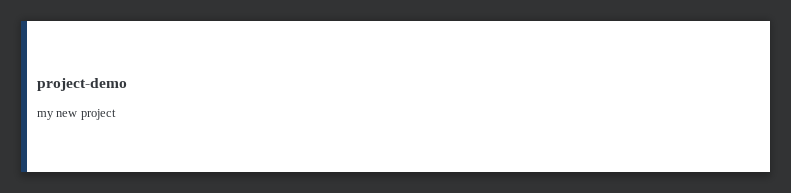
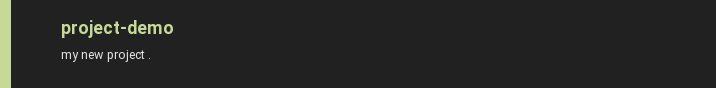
(116, 114) none -> [148,58,152,59] .

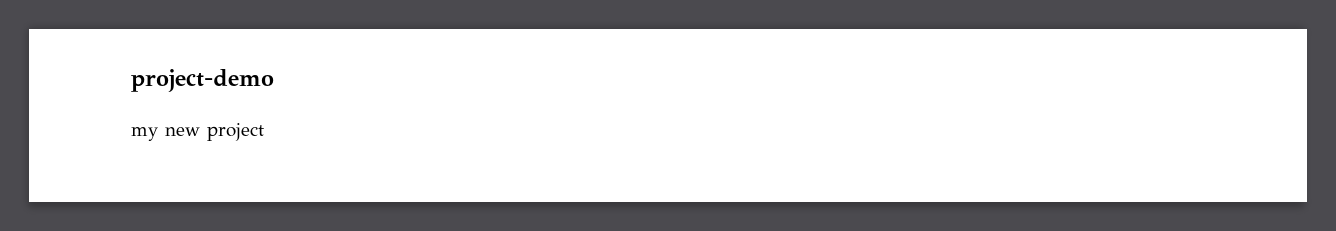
[148,58,152,59] . -> (264, 132) none

